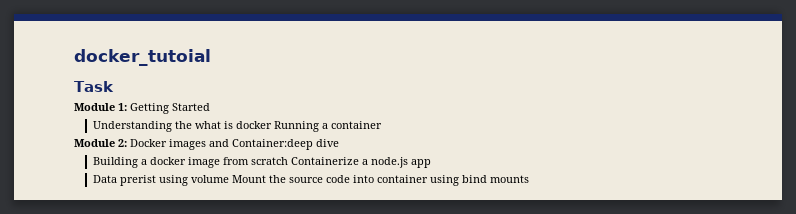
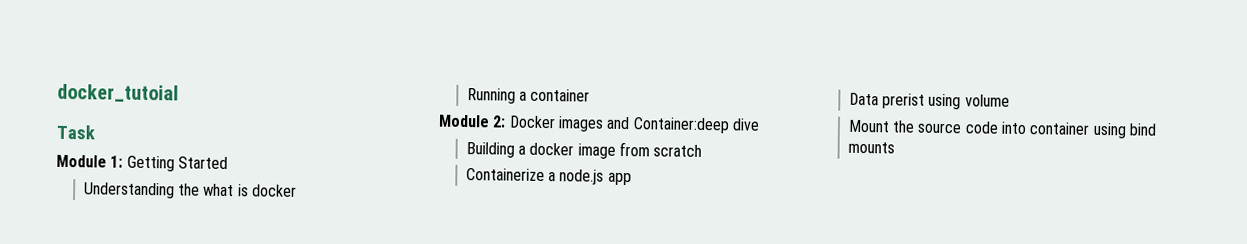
(272, 125) none -> (298, 190) //
(288, 161) none -> (703, 150) //
(229, 179) none -> (1010, 100) //

